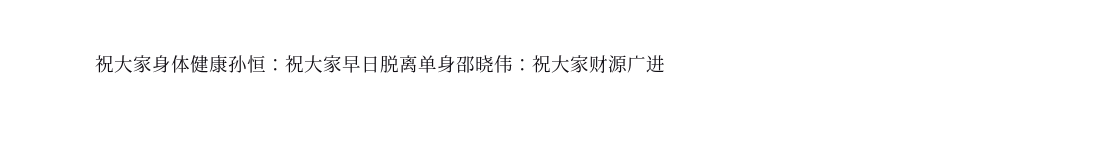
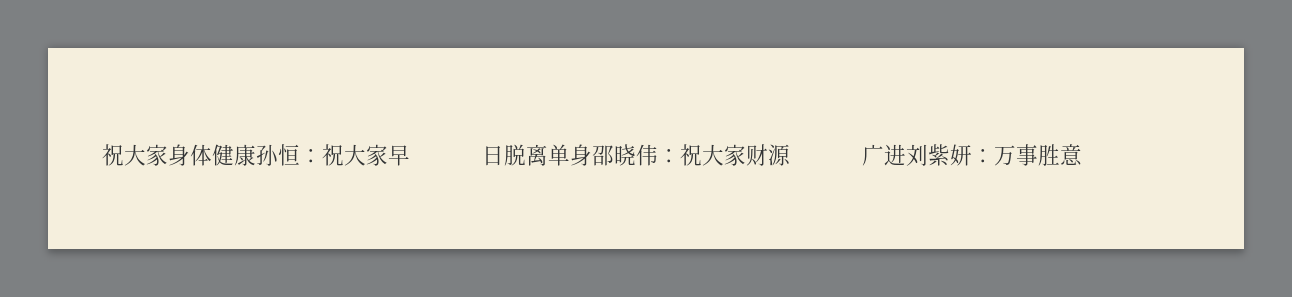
(665, 64) none -> [906,144,1082,166] 刘紫妍：万事胜意

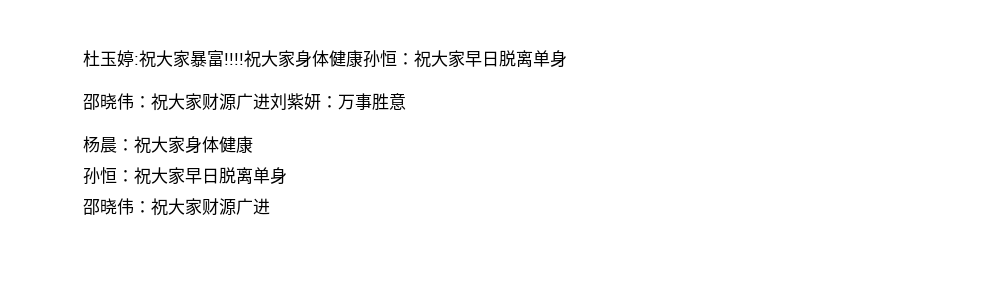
(102, 155) none -> [83,50,244,68] 杜玉婷:祝大家暴富!!!!
(592, 155) none -> (567, 59) //
(1082, 155) none -> [83,136,253,154] [83,167,287,185] [83,198,270,216] // 杨晨：祝大家身体健康 // 孙恒：祝大家早日脱离单身 // 邵晓伟：祝大家财源广进

